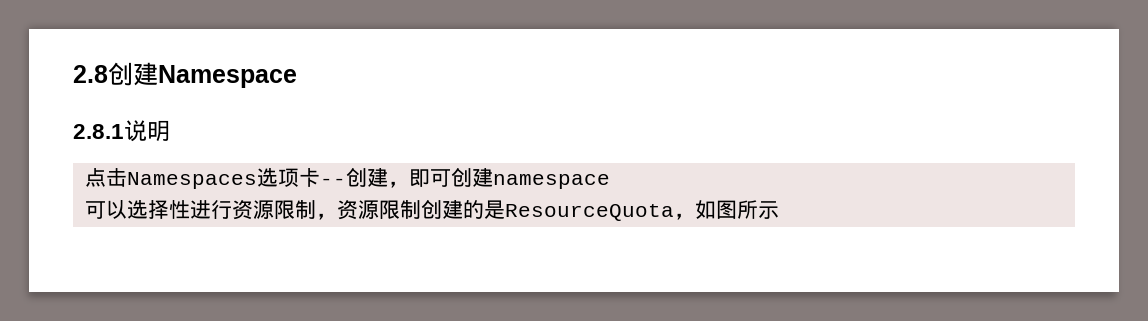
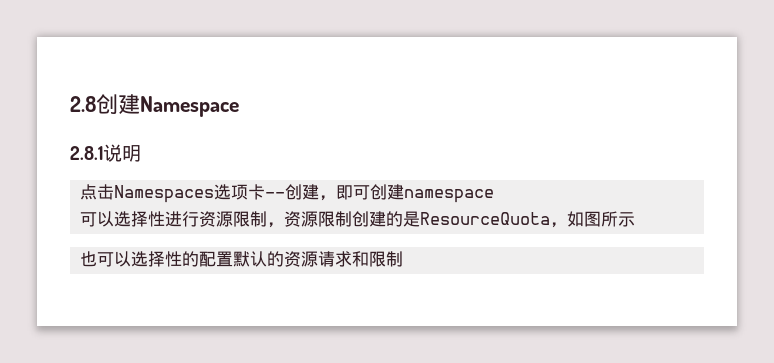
(779, 210) none -> [80,251,404,267] // 也可以选择性的配置默认的资源请求和限制

